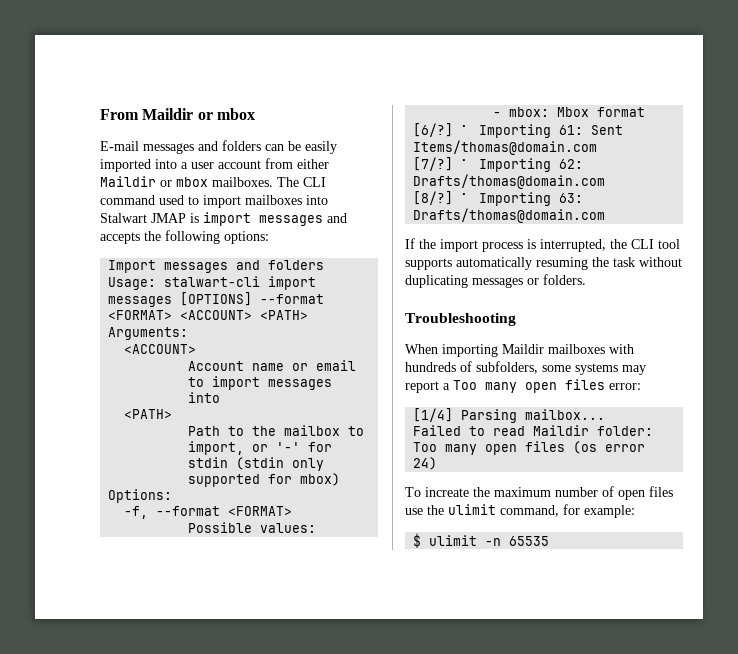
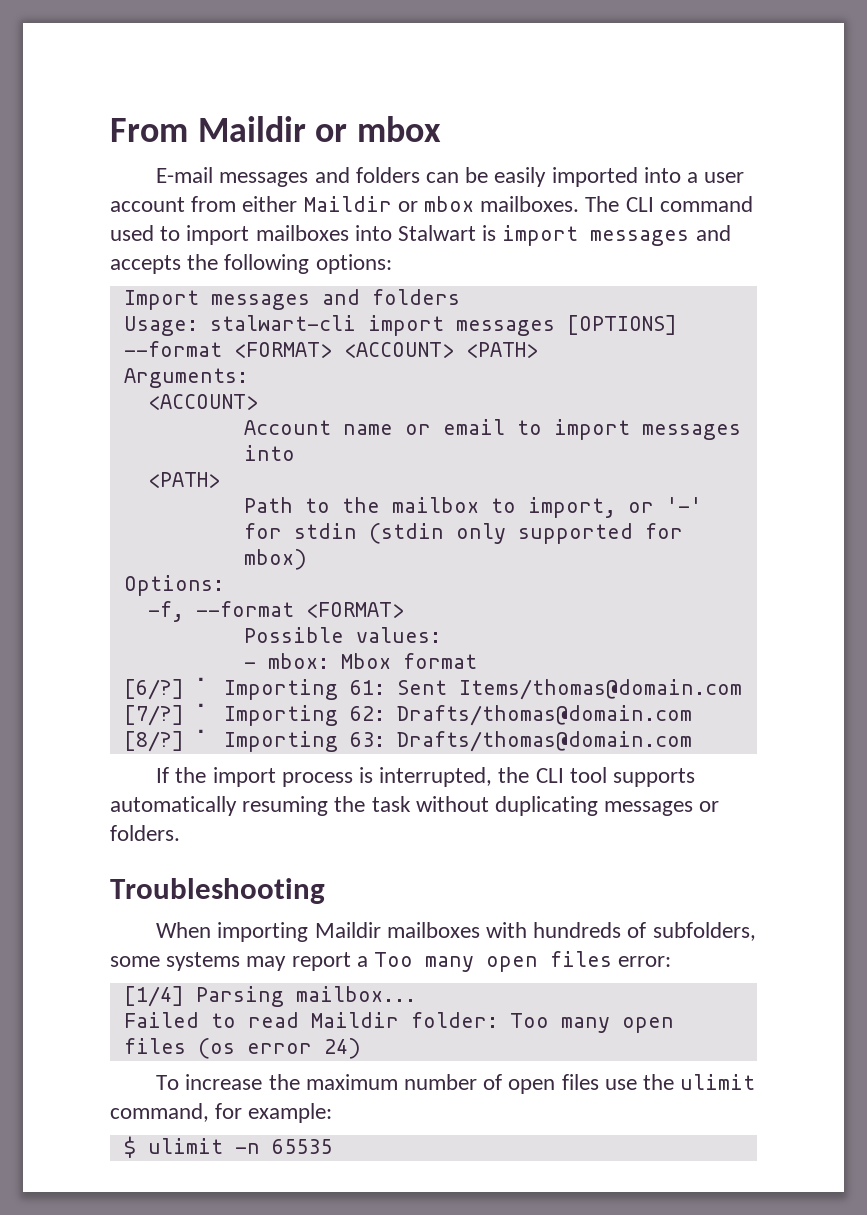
[151,213,186,223] JMAP -> (477, 233) none
[425,487,469,497] increate -> [185,1074,263,1090] increase

